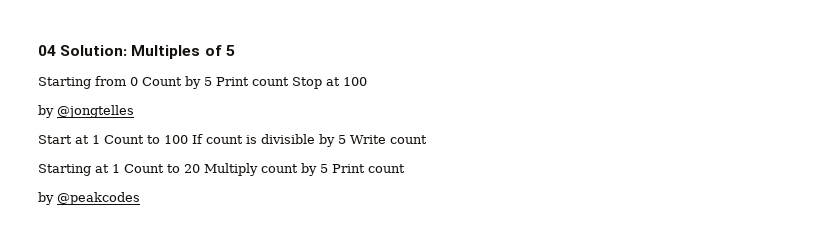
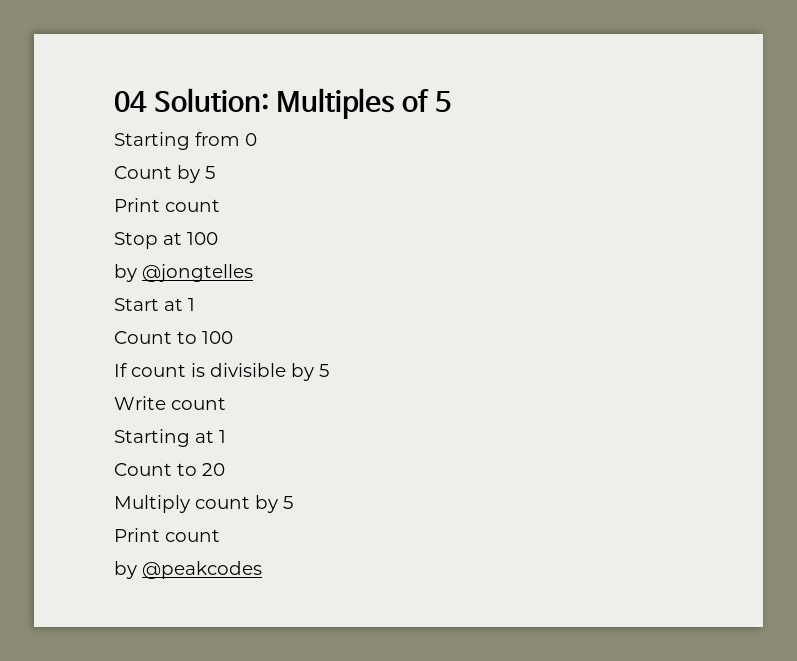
(138, 81) none -> (257, 139) //
[216,77,289,86] Print count -> [114,198,220,212] // Print count //
(100, 139) none -> (195, 304) //
(188, 139) none -> (233, 337) //
(346, 139) none -> (329, 370) //
(120, 168) none -> (226, 436) //
(200, 168) none -> (225, 469) //
(328, 168) none -> (293, 502) //

